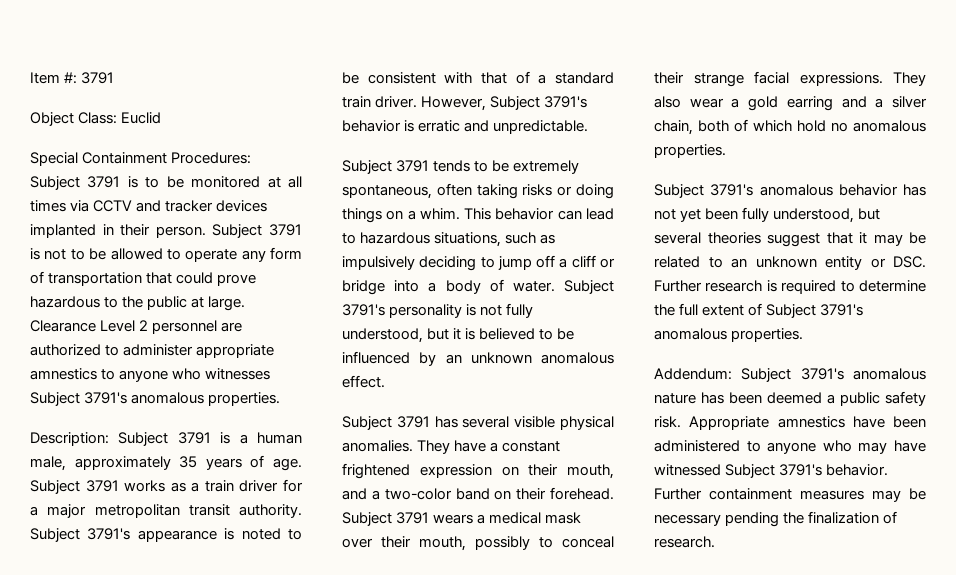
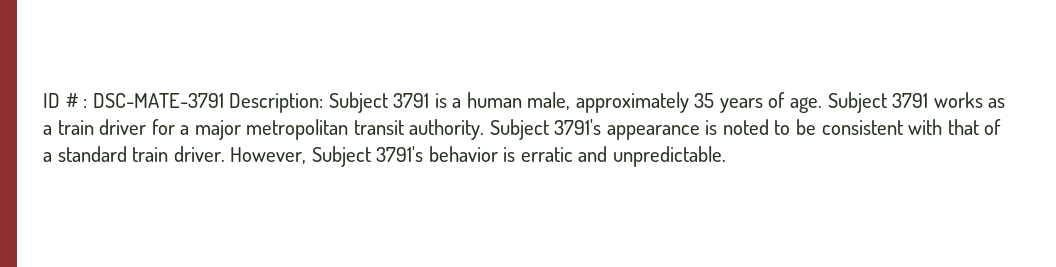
[30,72,115,84] [30,112,162,126] [30,152,252,166] [30,176,303,190] [30,200,268,212] [30,224,302,238] [30,247,302,262] [30,271,257,286] [30,296,246,311] [30,320,243,334] [30,344,275,358] [30,368,271,382] [30,392,281,406] Item #: 3791 // Object Class: Euclid // Special Containment Procedures: Subject 3791 is to be monitored at all times via CCTV and tracker devices implanted in their person. Subject 3791 is not to be allowed to operate any form of transportation that could prove hazardous to the public at large. Clearance Level 2 personnel are authorized to administer appropriate amnestics to anyone who witnesses Subject 3791's anomalous properties. // -> [43,93,224,108] ID # : DSC-MATE-3791
[342,160,580,174] [342,183,614,199] [342,208,614,223] [342,232,556,247] [342,255,615,271] [342,279,614,295] [342,303,534,318] [342,328,575,343] [342,351,614,366] [342,375,385,388] [342,416,614,430] [342,440,561,454] [342,463,614,479] [342,487,614,500] [342,512,582,526] [342,536,614,551] [654,71,926,87] [654,96,927,111] [654,119,926,135] [654,144,726,158] [654,184,926,198] [654,207,881,223] [654,232,926,247] [654,256,926,270] [654,280,926,294] [654,303,864,318] [654,328,804,342] [654,368,926,382] [654,391,926,406] [654,416,926,430] [654,440,926,454] [654,464,889,478] [654,488,926,502] [654,511,898,527] [654,536,715,548] // Subject 3791 tends to be extremely spontaneous, often taking risks or doing things on a whim. This behavior can lead to hazardous situations, such as impulsively deciding to jump off a cliff or bridge into a body of water. Subject 3791's personality is not fully understood, but it is believed to be influenced by an unknown anomalous effect. // Subject 3791 has several visible physical anomalies. They have a constant frightened expression on their mouth, and a two-color band on their forehead. Subject 3791 wears a medical mask over their mouth, possibly to conceal their strange facial expressions. They also wear a gold earring and a silver chain, both of which hold no anomalous properties. // Subject 3791's anomalous behavior has not yet been fully understood, but several theories suggest that it may be related to an unknown entity or DSC. Further research is required to determine the full extent of Subject 3791's anomalous properties. // Addendum: Subject 3791's anomalous nature has been deemed a public safety risk. Appropriate amnestics have been administered to anyone who may have witnessed Subject 3791's behavior. Further containment measures may be necessary pending the finalization of research. -> (726, 156) none

